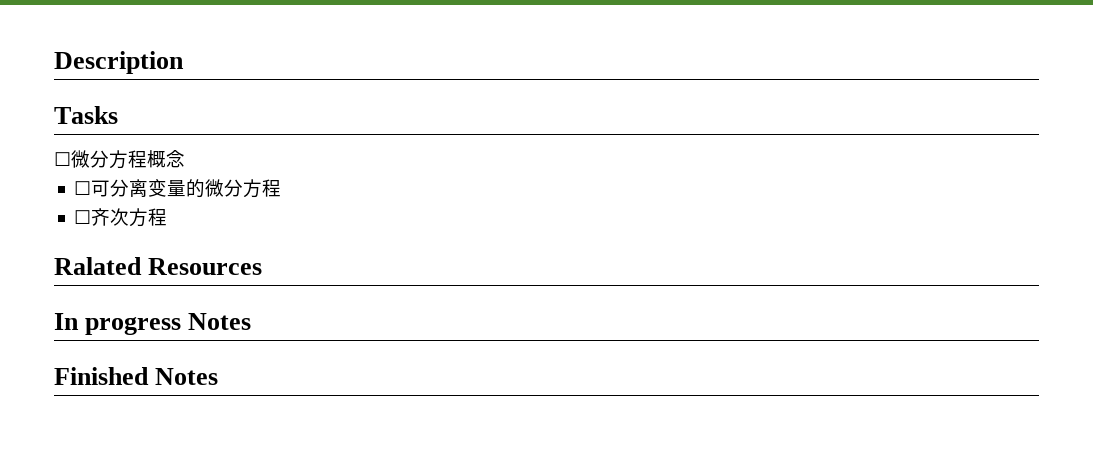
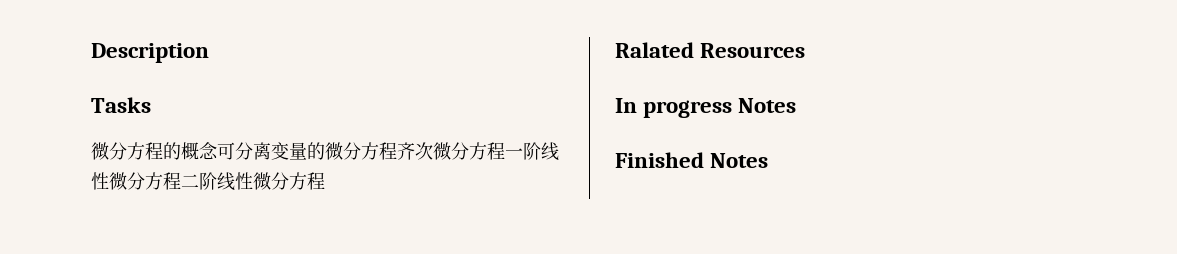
[54,150,147,169] ☐微分方程 -> [91,142,181,160] 微分方程的
[74,181,92,195] // ☐ -> (218, 151) none
[74,208,130,226] // ☐齐次 -> [397,142,559,161] [91,172,289,191] 齐次微分方程一阶线性微分方程二阶线性微分

